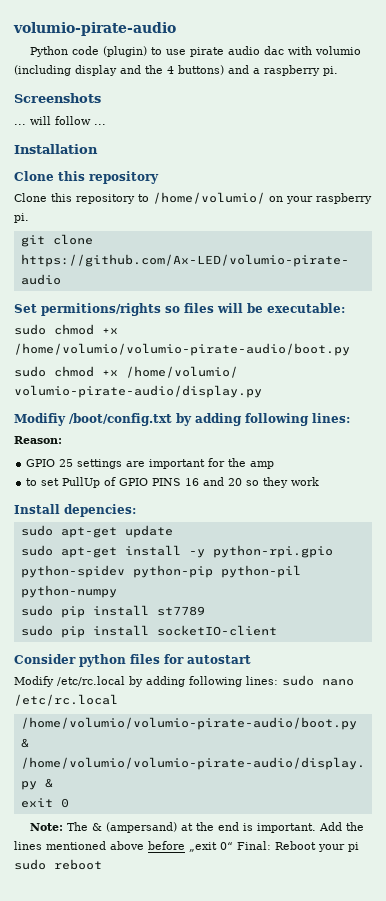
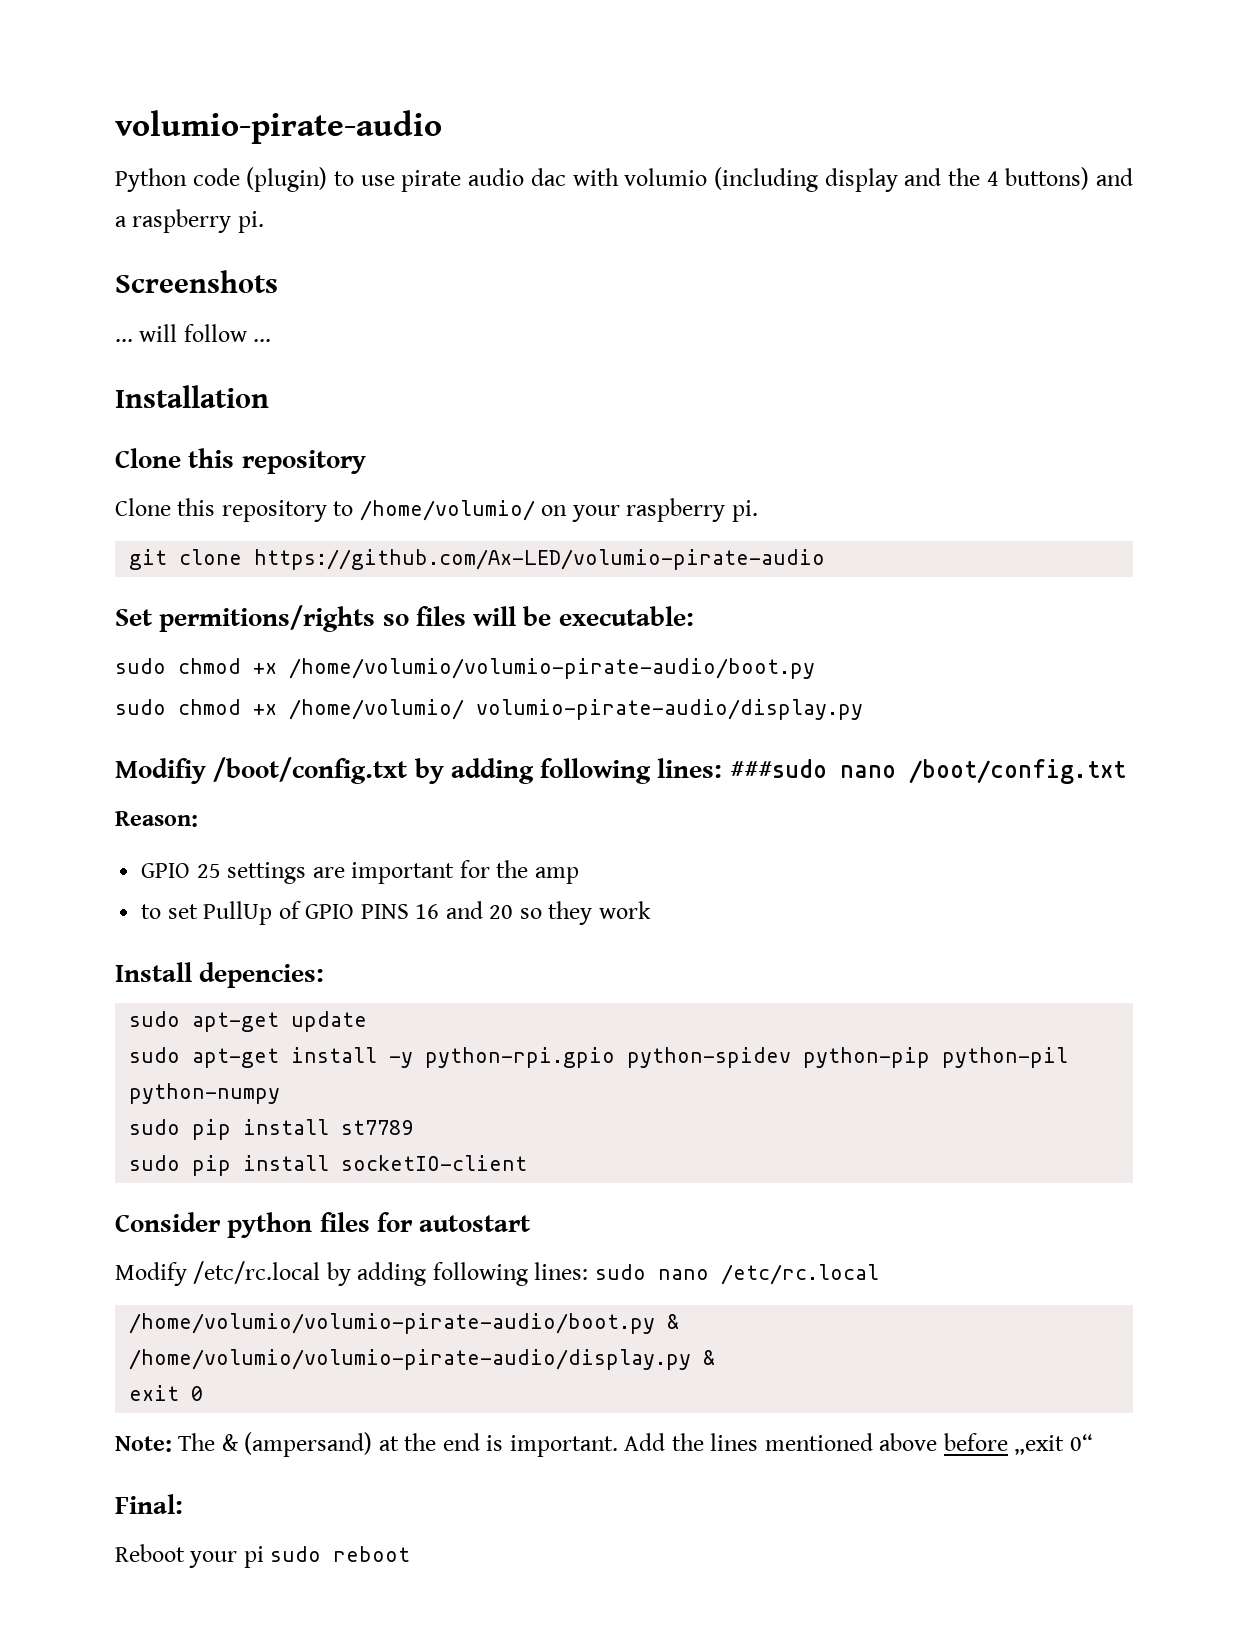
(350, 418) none -> [729,759,1126,784] ###sudo nano /boot/config.txt
(233, 846) none -> (1093, 1442) //
(271, 845) none -> (183, 1504) //

